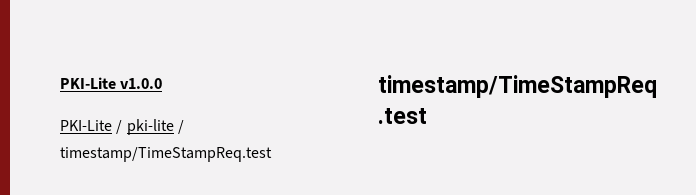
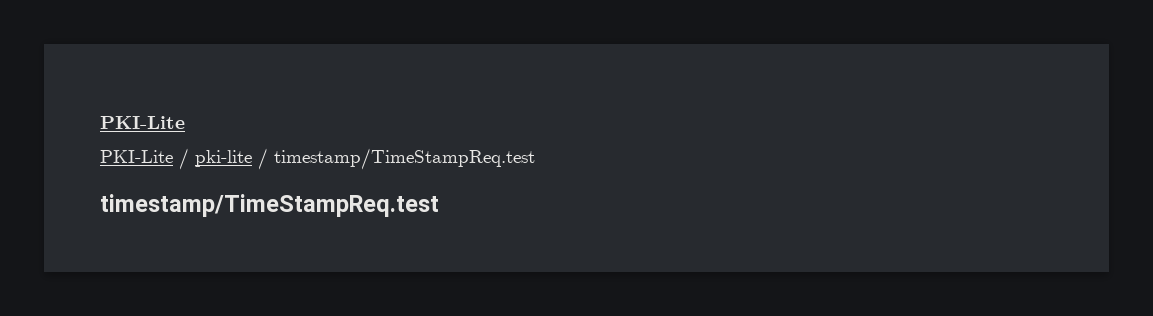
[60,77,163,89] PKI-Lite v1.0.0 -> [100,116,185,129] PKI-Lite

